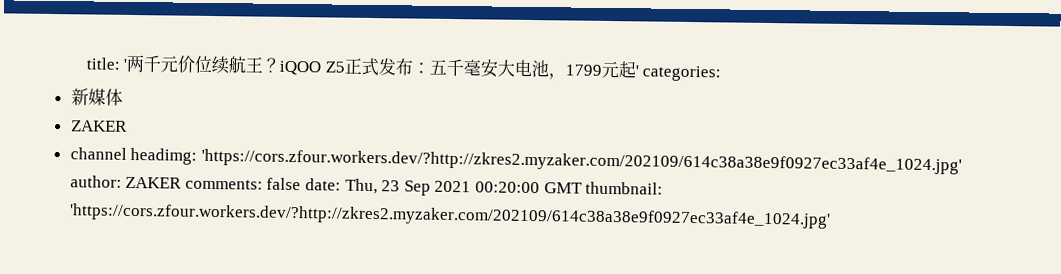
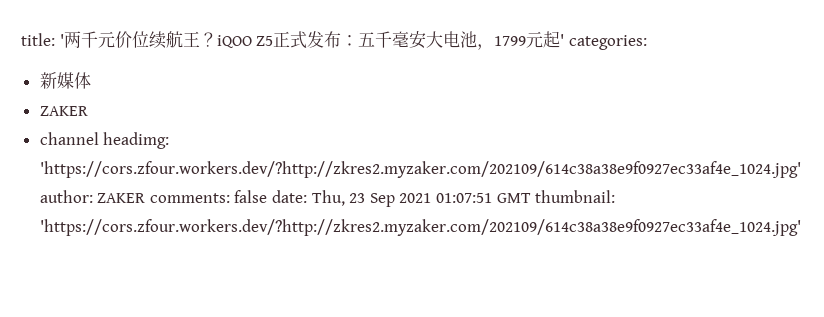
[475,181,541,194] 00:20:00 -> [436,193,493,203] 01:07:51

